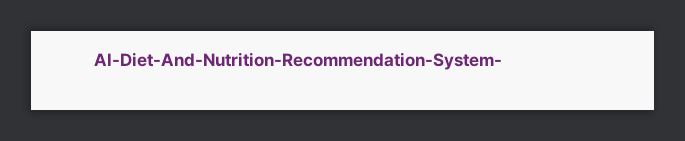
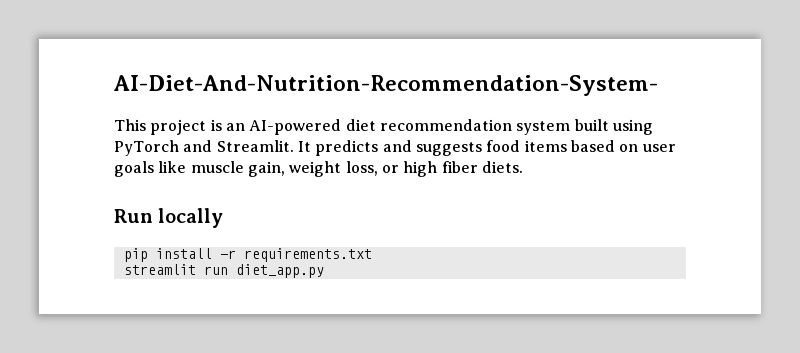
(502, 61) none -> [114,119,653,135] [114,140,676,156] [114,161,523,177] [114,208,224,228] [123,248,372,262] [123,264,324,278] // This project is an AI-powered diet recommendation system built using PyTorch and Streamlit. It predicts and suggests food items based on user goals like muscle gain, weight loss, or high fiber diets. // Run locally // pip install -r requirements.txt // streamlit run diet_app.py

